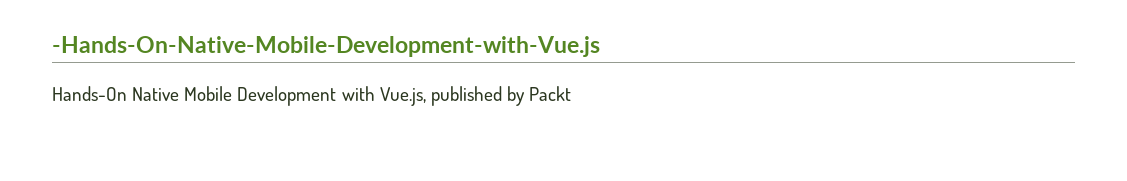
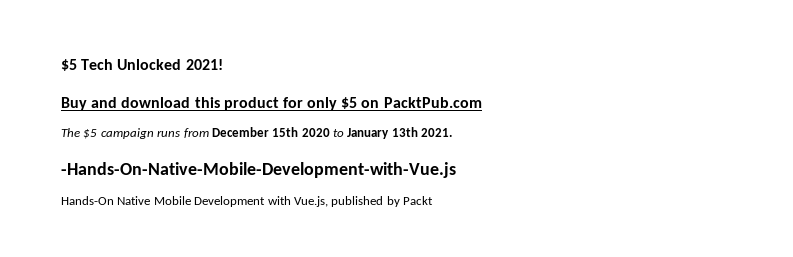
(52, 46) none -> [61,59,223,71] [61,97,482,111] [61,127,453,139] $5 Tech Unlocked 2021! // Buy and download this product for only $5 on PacktPub.com // The $5 campaign runs from December 15th 2020 to January 13th 2021. //

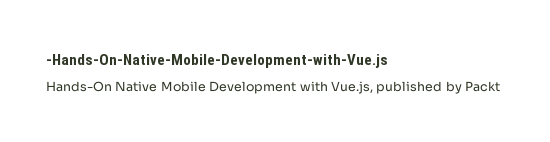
[61,59,223,71] [61,97,482,111] [61,127,453,139] $5 Tech Unlocked 2021! // Buy and download this product for only $5 on PacktPub.com // The $5 campaign runs from December 15th 2020 to January 13th 2021. // -> (46, 61) none

